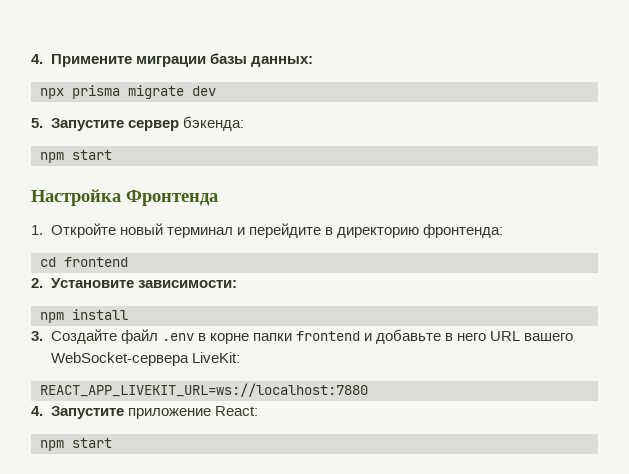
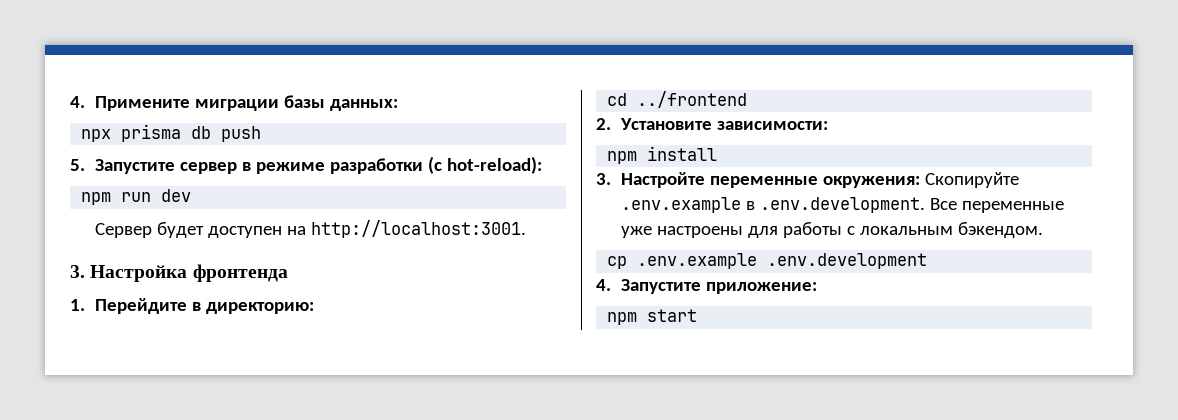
[128,85,216,99] migrate dev -> [191,126,262,142] db push
[182,116,244,131] [40,150,112,163] [31,189,218,206] [31,223,503,238] бэкенда: // npm start // Настройка Фронтенда // 1. Откройте новый терминал и перейдите в директорию фронтенда: -> [241,156,542,174] [81,189,192,205] [94,220,526,238] [70,264,288,282] [70,298,314,314] в режиме разработки (с hot-reload): // npm run dev // Сервер будет доступен на http://localhost:3001. // 3. Настройка фронтенда // 1. Перейдите в директорию:
[64,257,128,267] frontend -> [637,91,748,108] ../frontend
[50,329,574,344] [50,352,240,366] [40,383,368,397] Создайте файл .env в корне папки frontend и добавьте в него URL вашего WebSocket-сервера LiveKit: // REACT_APP_LIVEKIT_URL=ws://localhost:7880 -> [620,172,1019,188] [620,197,1064,213] [620,222,1043,238] [607,253,928,269] Настройте переменные окружения: Скопируйте .env.example в .env.development. Все переменные уже настроены для работы с локальным бэкендом. // cp .env.example .env.development
[127,406,258,419] приложение React: -> [705,282,817,294] приложение:

